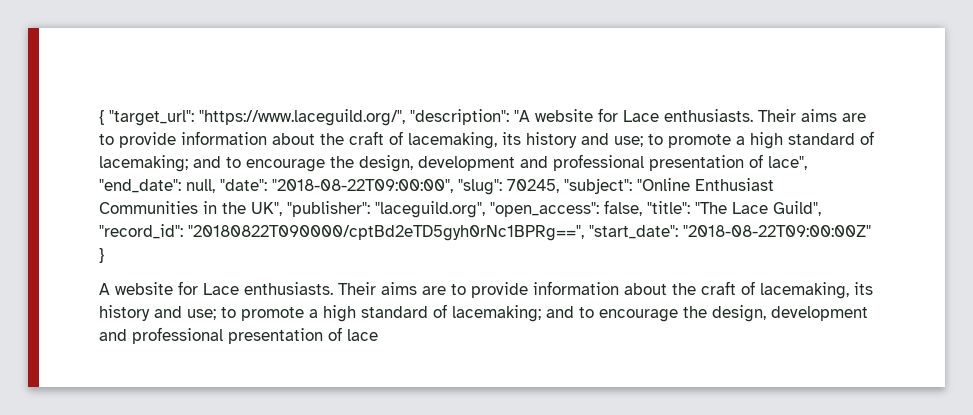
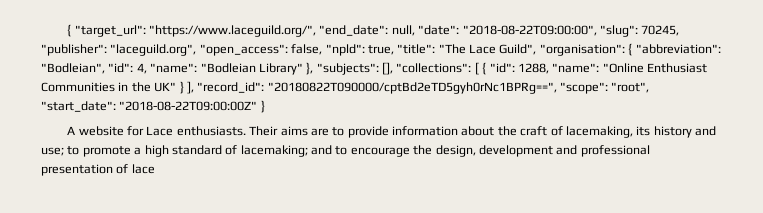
[410,108,866,125] [99,131,874,149] [99,154,807,172] "description": "A website for Lace enthusiasts. Their aims are to provide information about the craft of lacemaking, its history and use; to promote a high standard of lacemaking; and to encourage the design, development and professional presentation of lace", -> (317, 31) none
[564,178,632,194] "subject": -> [41,43,721,56] [41,62,600,75] "publisher": "laceguild.org", "open_access": false, "npld": true, "title": "The Lace Guild", "organisation": { "abbreviation": "Bodleian", "id": 4, "name": "Bodleian Library" }, "subjects": [], "collections": [ { "id": 1288, "name":
[251,200,821,218] [99,224,584,241] UK", "publisher": "laceguild.org", "open_access": false, "title": "The Lace Guild", "record_id": "20180822T090000/cptBd2eTD5gyh0rNc1BPRg==", -> [154,81,650,94] UK" } ], "record_id": "20180822T090000/cptBd2eTD5gyh0rNc1BPRg==", "scope": "root",

